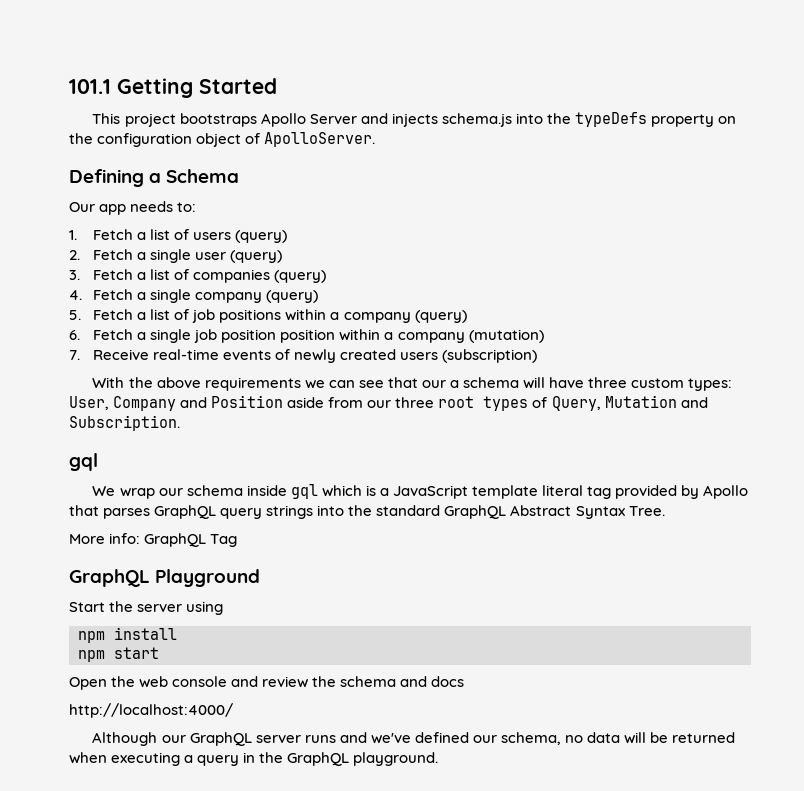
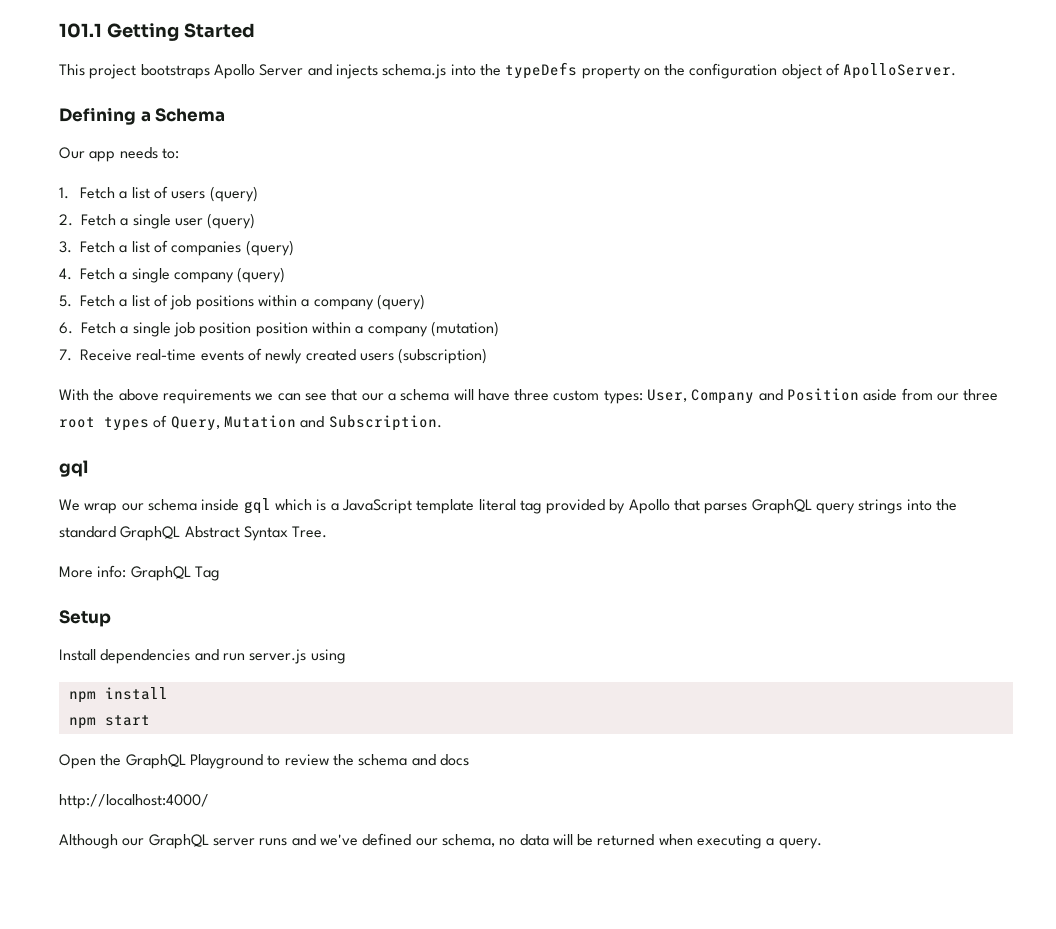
[69,569,261,587] [69,601,183,612] GraphQL Playground // Start the server -> [59,610,111,627] [59,649,307,664] Setup // Install dependencies and run server.js
[139,676,259,688] web console and -> [125,754,281,769] GraphQL Playground to
[197,752,439,766] query in the GraphQL playground. -> [778,838,822,849] query.

